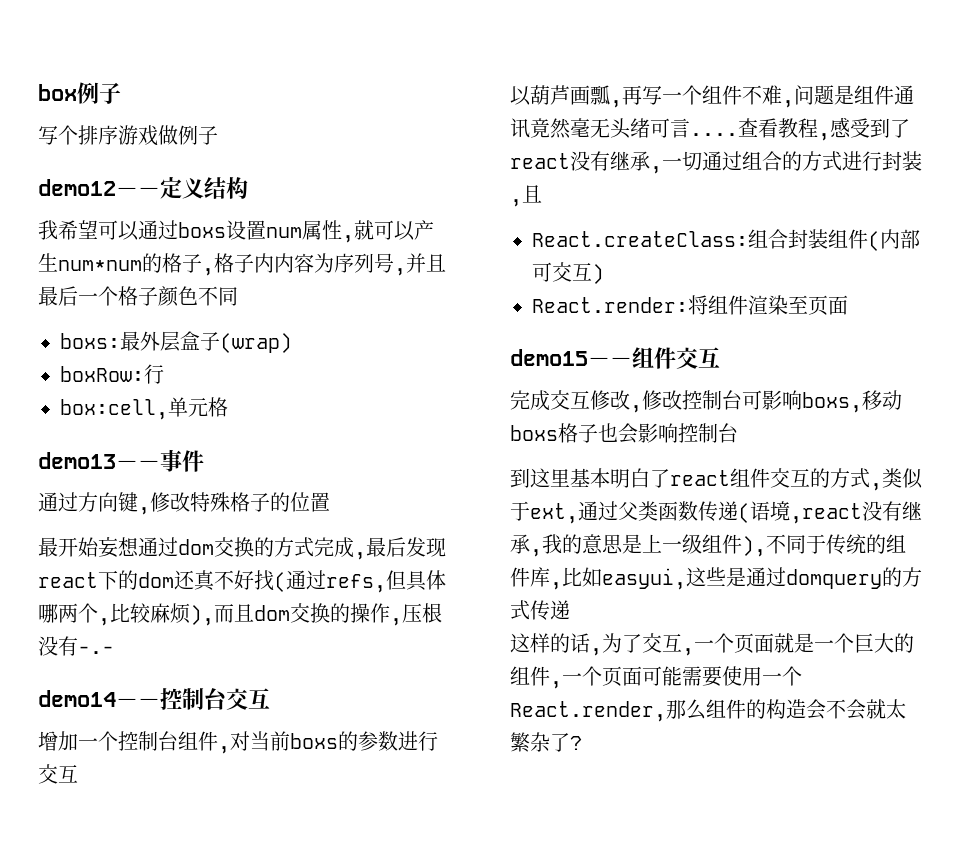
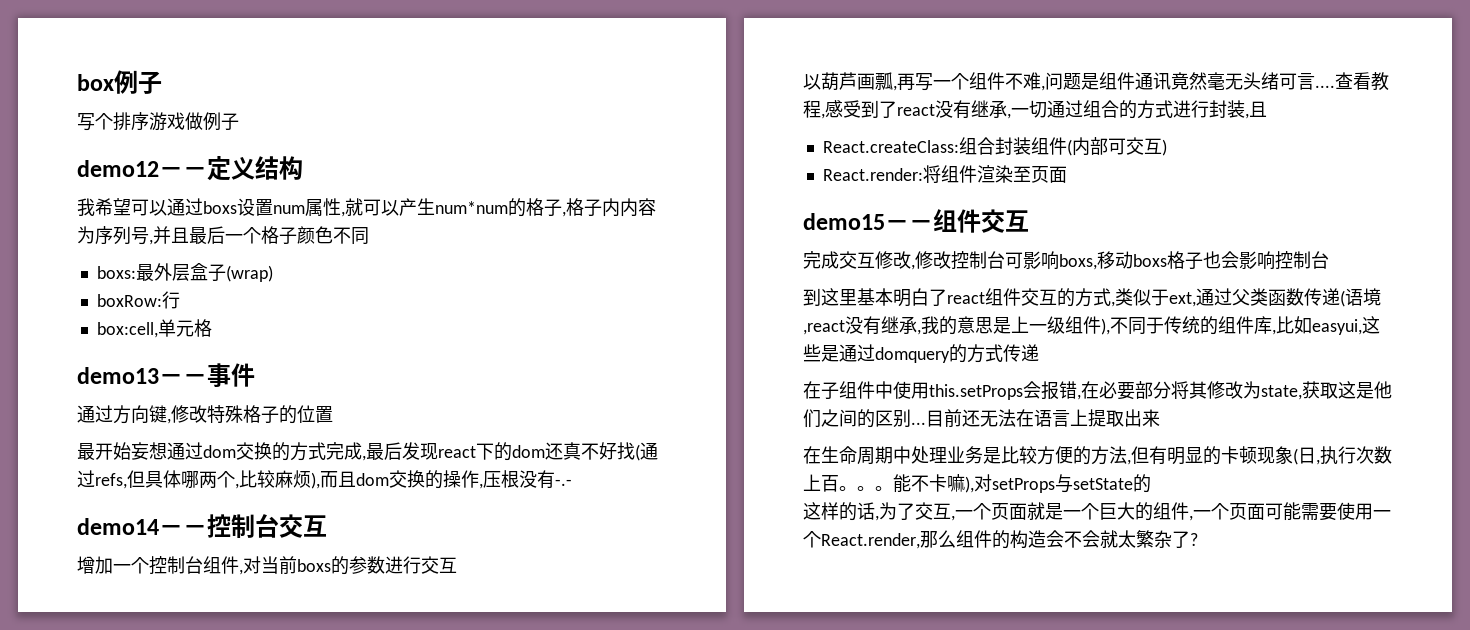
(570, 610) none -> [803,381,1392,400] [803,409,1160,428] [803,446,1392,465] [803,474,1151,493] // 在子组件中使用this.setProps会报错,在必要部分将其修改为state,获取这是他们之间的区别...目前还无法在语言上提取出来 // 在生命周期中处理业务是比较方便的方法,但有明显的卡顿现象(日,执行次数上百。。。能不卡嘛),对setProps与setState的

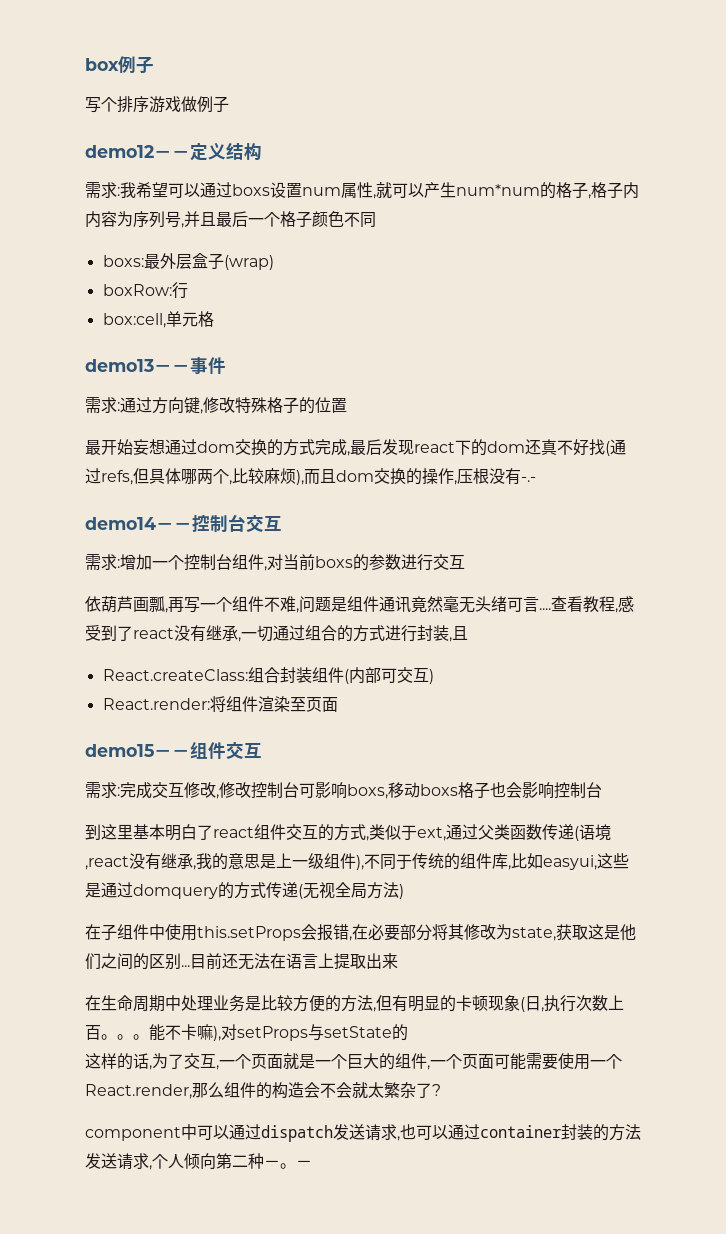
(303, 168) none -> [85,182,120,198] 需求:
(255, 375) none -> [85,397,120,413] 需求:
(327, 526) none -> [85,554,120,570] 需求:
[803,74,821,90] 以 -> [85,596,101,612] 依
(1029, 221) none -> [85,782,120,798] 需求:
(1039, 353) none -> [298,882,404,899] (无视全局方法)
(1198, 539) none -> [85,1124,641,1142] [85,1153,312,1170] // component中可以通过dispatch发送请求,也可以通过container封装的方法发送请求,个人倾向第二种－。－

